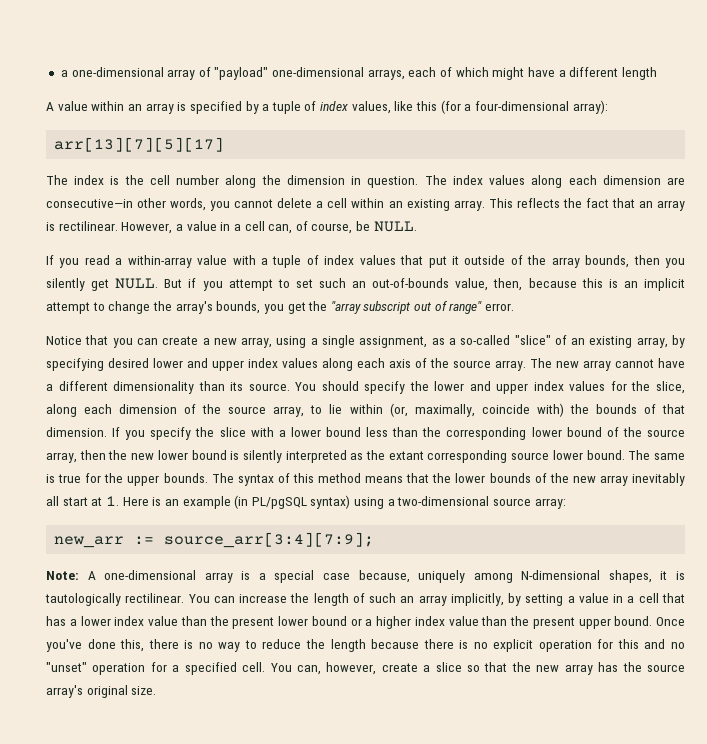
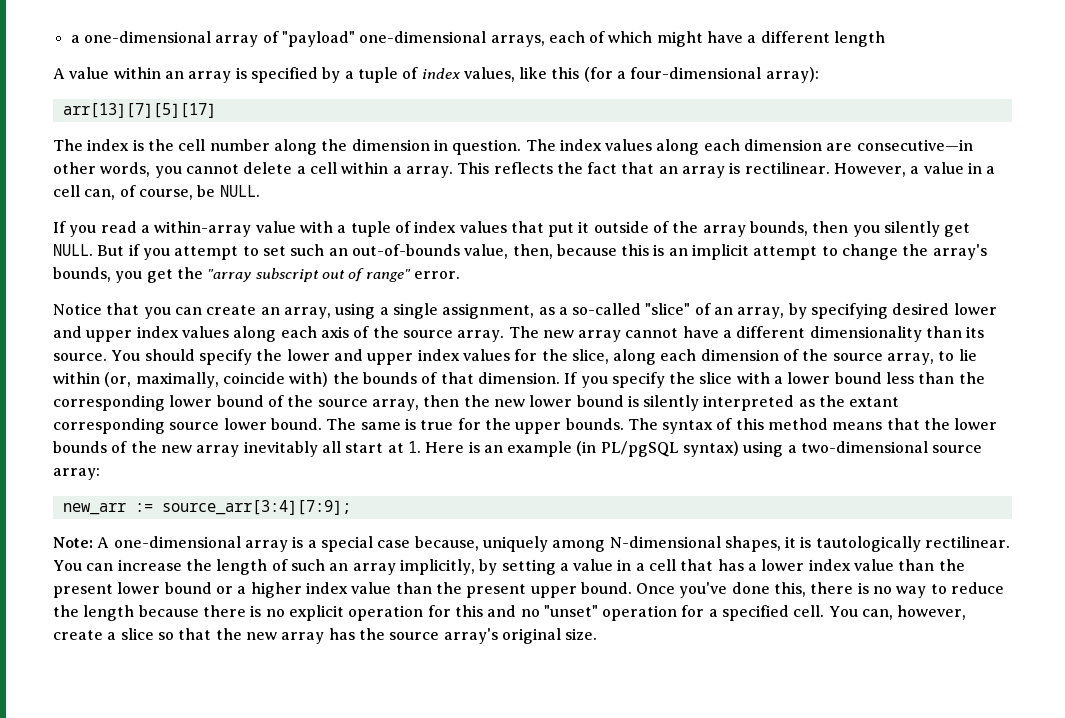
[388,199,450,211] an existing -> [392,166,402,174] a
[202,338,237,345] a new -> [260,307,280,315] an
[589,336,633,348] existing -> (734, 311) none

